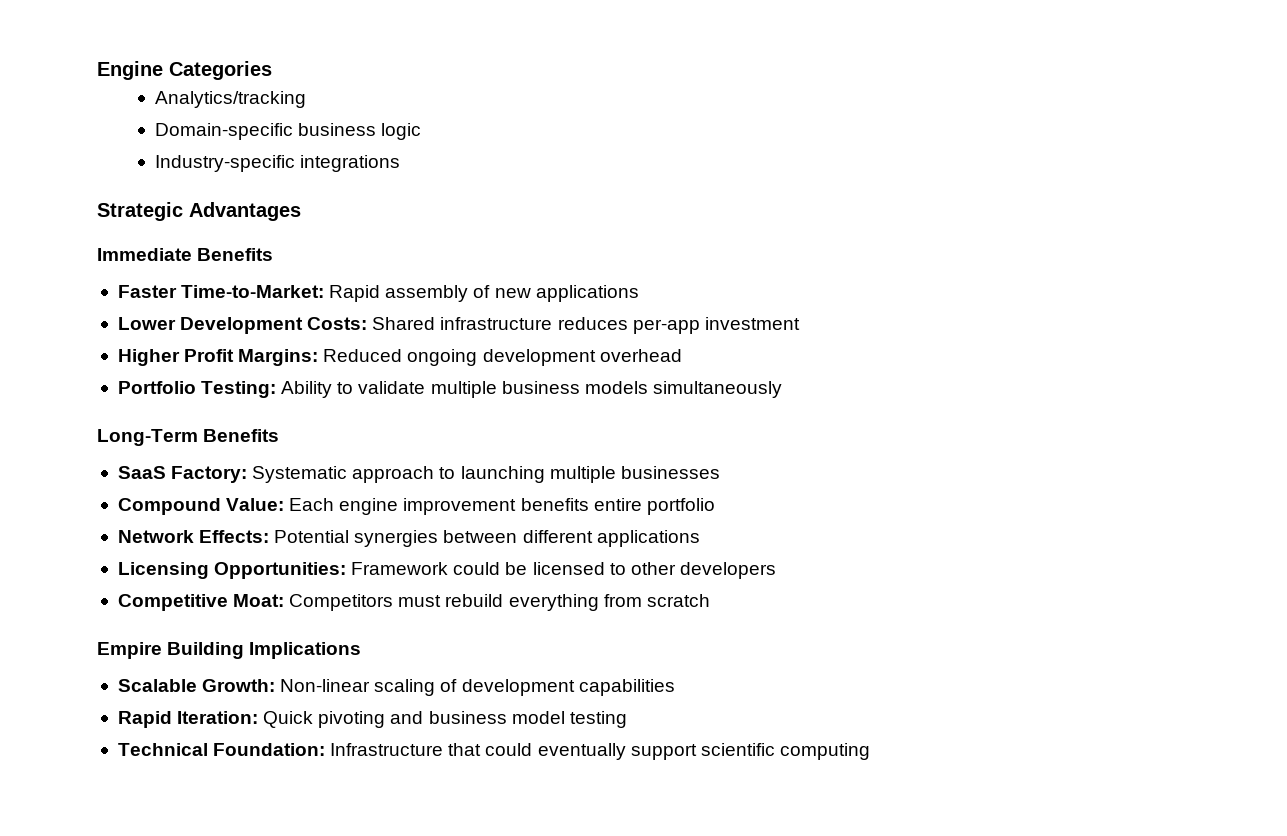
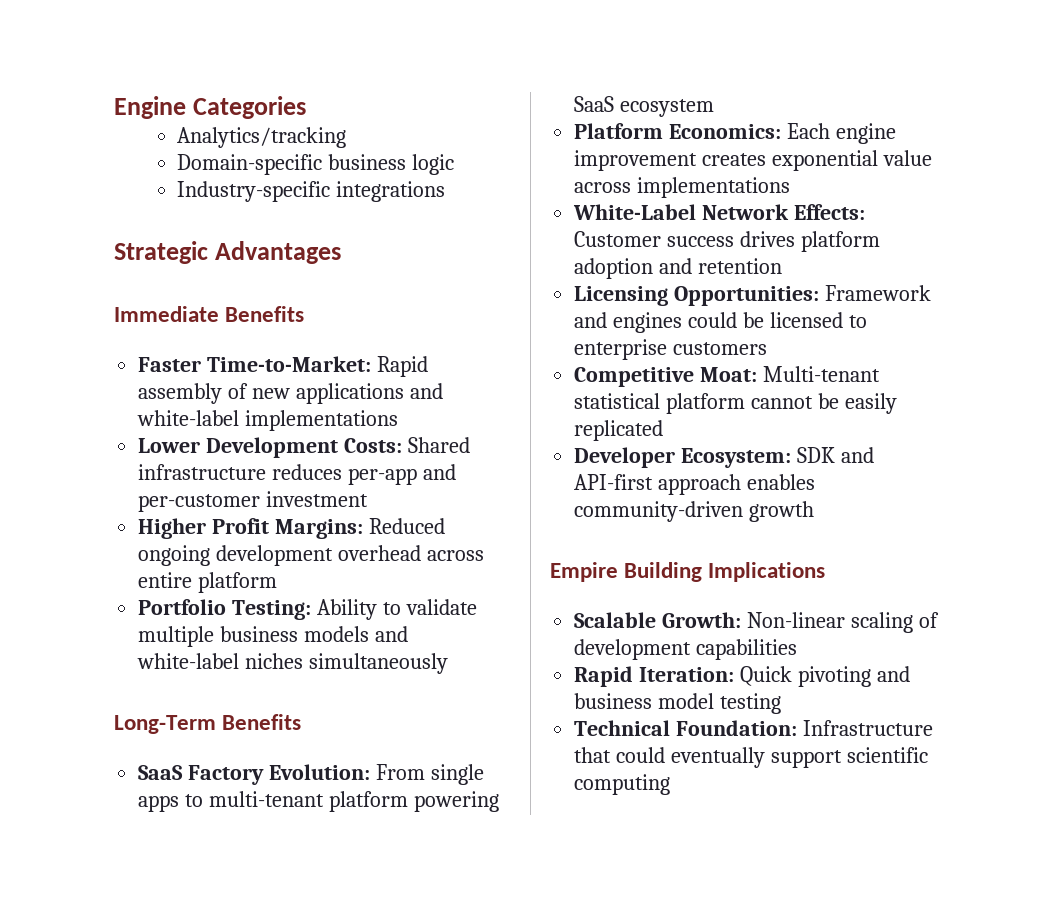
(639, 293) none -> [409,383,443,399] [137,410,399,431] and white-label implementations
(700, 326) none -> [423,464,457,480] [138,494,261,512] and per-customer
(682, 355) none -> [427,550,485,561] [138,572,278,593] across entire platform
(648, 387) none -> [375,626,409,642] [137,653,304,669] and white-label niches
[171,466,720,483] [117,498,715,515] [117,530,700,547] Factory: Systematic approach to launching multiple businesses // Compound Value: Each engine improvement benefits entire portfolio // Network Effects: Potential synergies between different applications -> [188,764,484,785] [138,791,499,812] [574,96,715,117] [574,123,897,144] [574,150,933,171] [574,177,791,198] [573,204,866,220] [574,231,881,252] [574,258,783,279] Factory Evolution: From single apps to multi-tenant platform powering SaaS ecosystem // Platform Economics: Each engine improvement creates exponential value across implementations // White-Label Network Effects: Customer success drives platform adoption and retention
(449, 568) none -> [574,312,683,333] and engines
[630,562,776,579] other developers -> [574,339,768,360] enterprise customers
[289,594,710,611] Competitors must rebuild everything from scratch -> [763,366,881,382] [574,393,897,414] [574,420,664,441] [574,447,875,468] [574,474,816,495] [574,501,815,522] Multi-tenant statistical platform cannot be easily replicated // Developer Ecosystem: SDK and API-first approach enables community-driven growth

